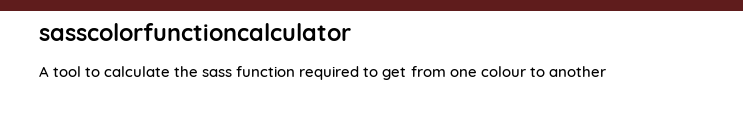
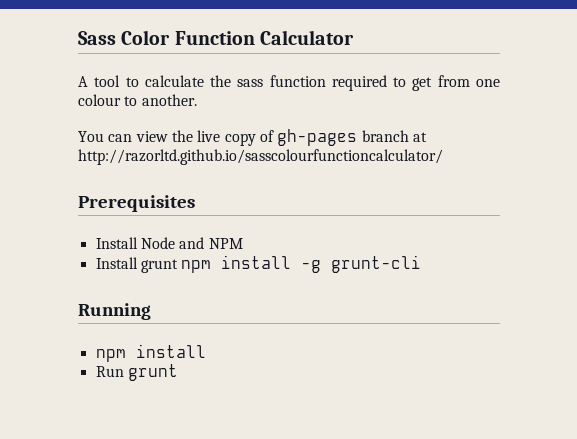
[39,23,351,41] sasscolorfunctioncalculator -> [78,30,355,45] Sass Color Function Calculator
[548,66,606,77] another -> [141,94,197,106] [78,129,427,146] [78,149,443,165] [78,195,195,212] [95,237,243,249] [95,255,422,273] [78,303,151,320] [95,344,206,362] [95,364,178,381] another. // You can view the live copy of gh-pages branch at http://razorltd.github.io/sasscolourfunctioncalculator/ // Prerequisites // Install Node and NPM // Install grunt npm install -g grunt-cli // Running // npm install // Run grunt

